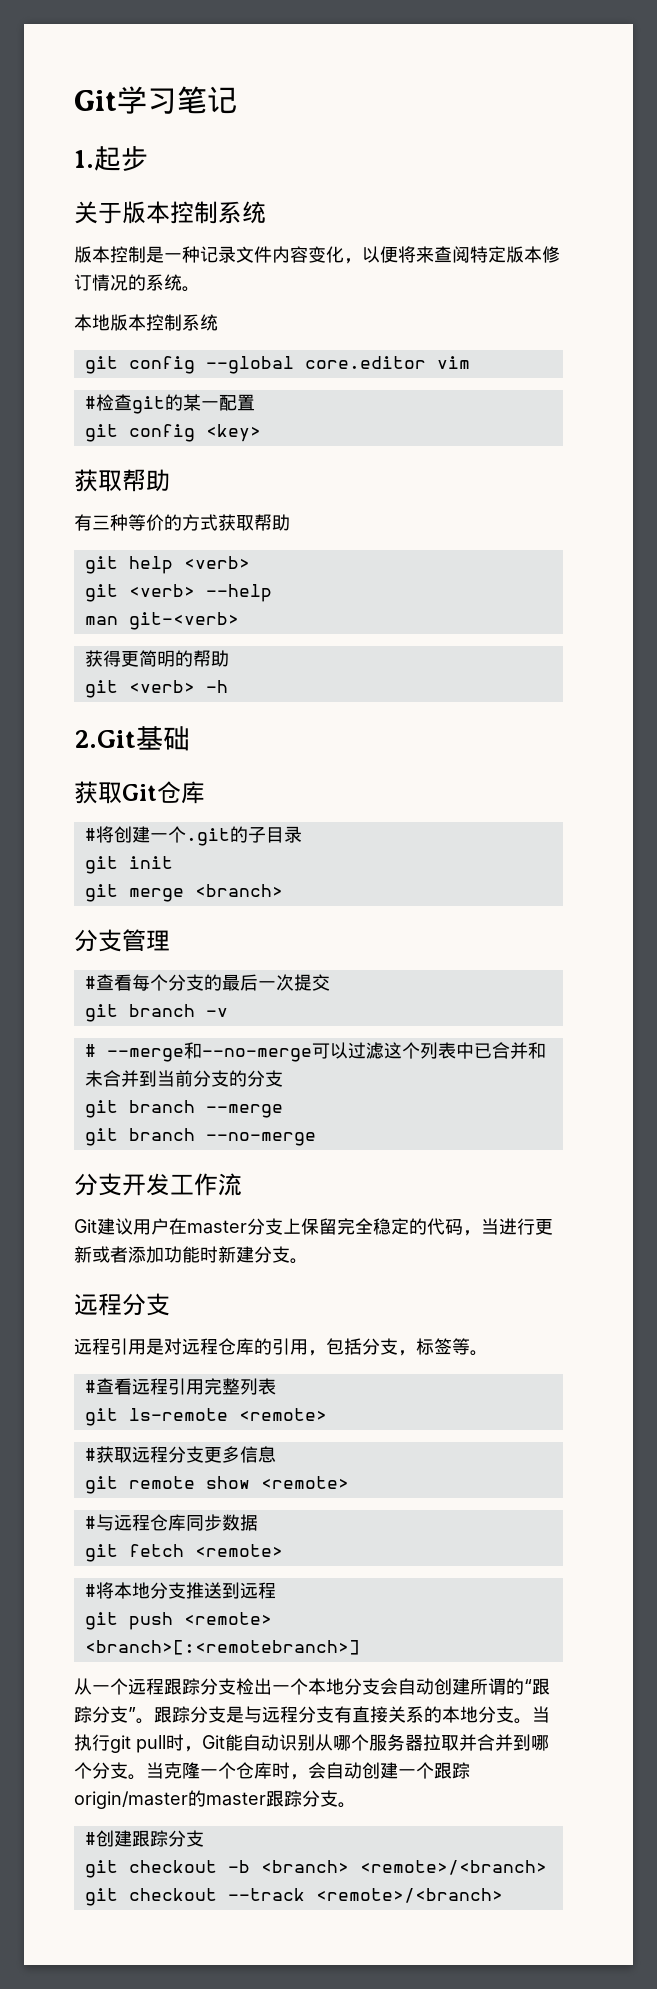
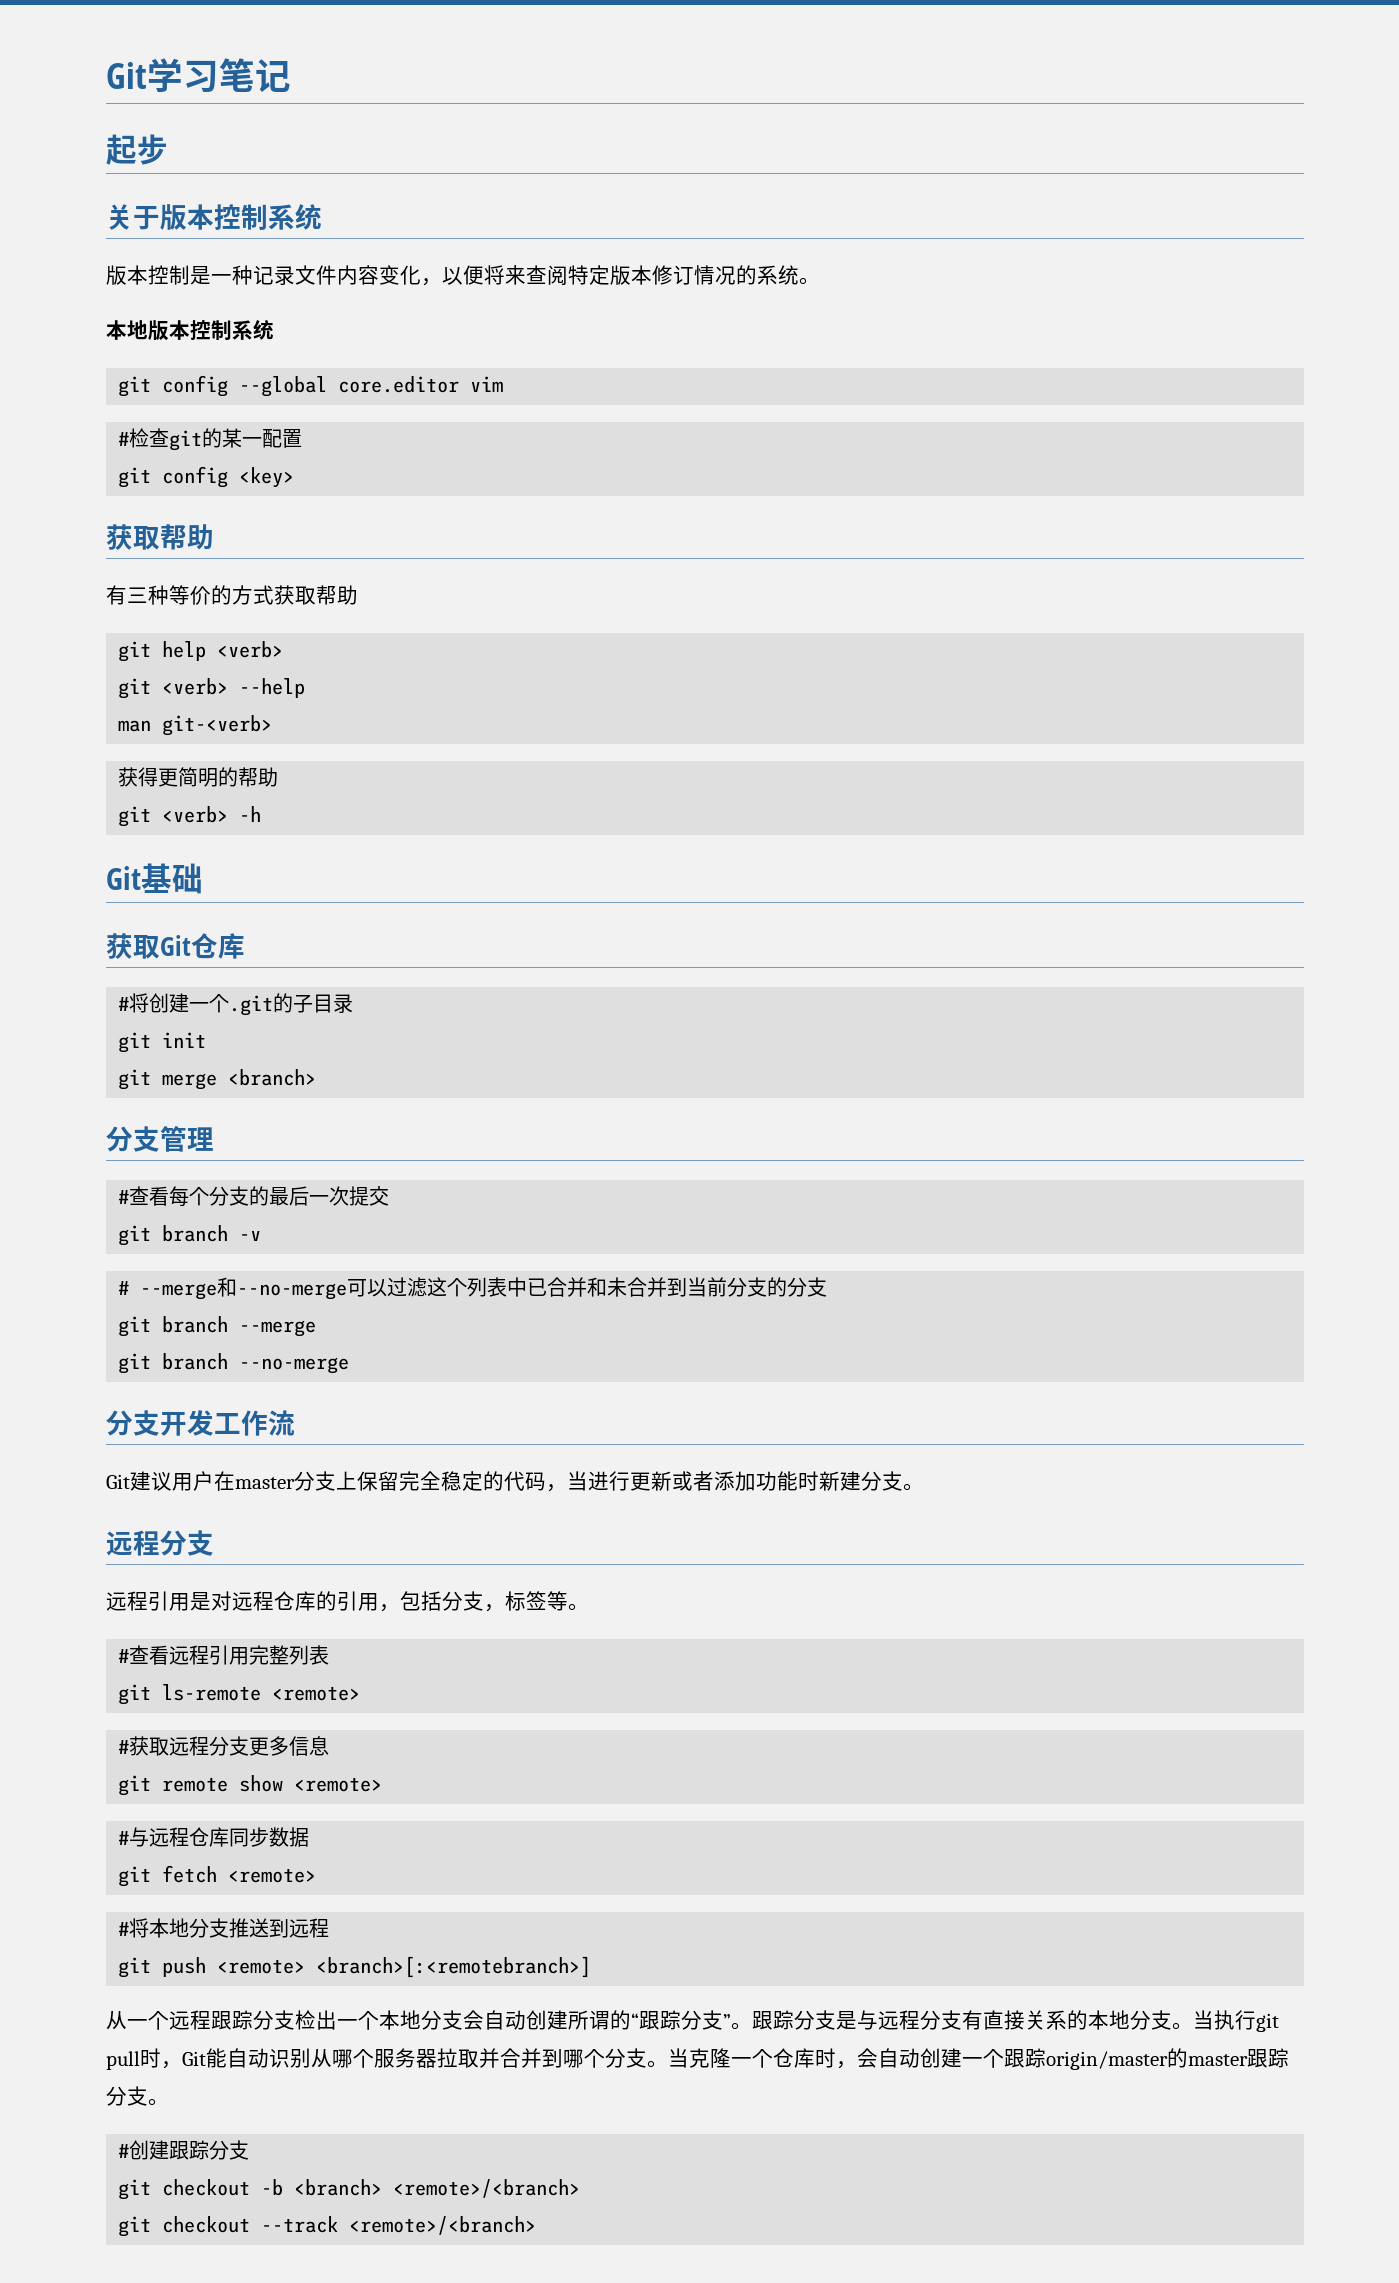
[74,150,94,168] 1. -> (291, 76) none
[74,730,136,748] 2.Git -> [106,866,141,890] Git

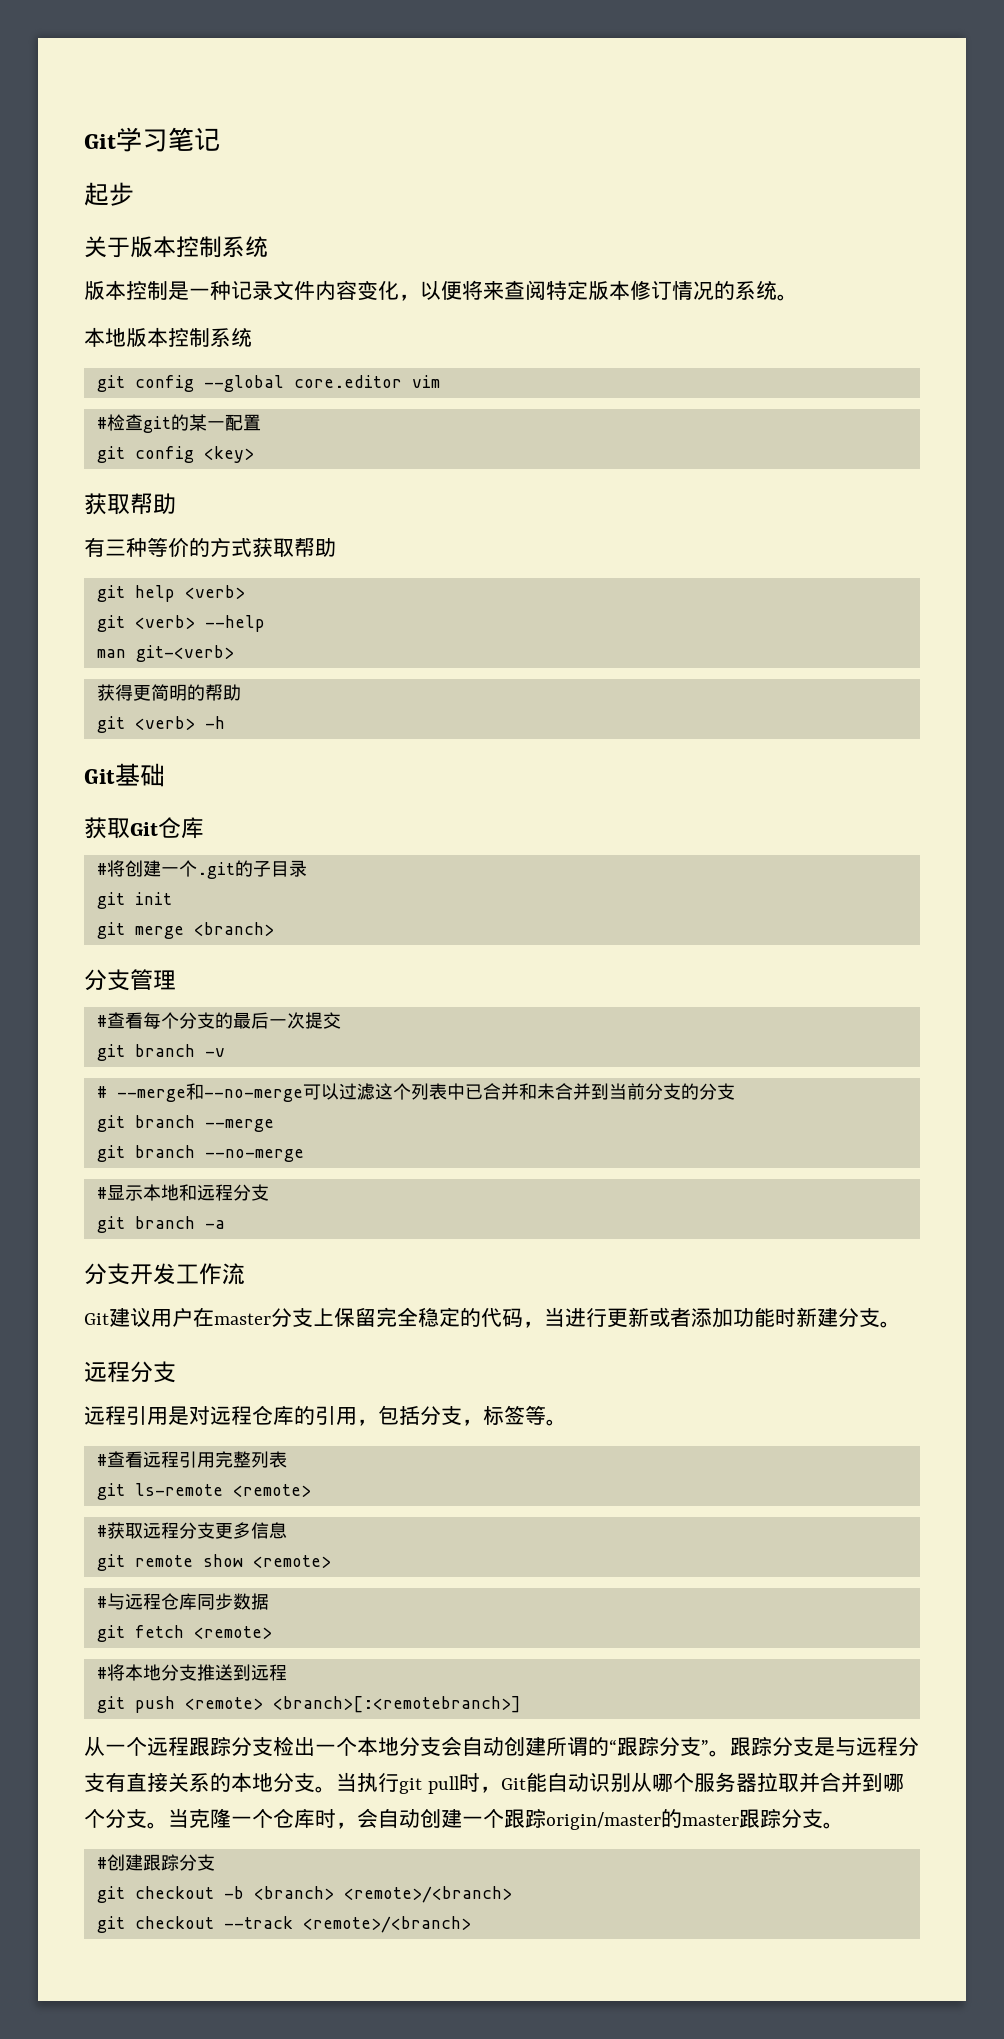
(350, 1365) none -> [96,1184,269,1201] [96,1216,225,1233] // #显示本地和远程分支 // git branch -a

